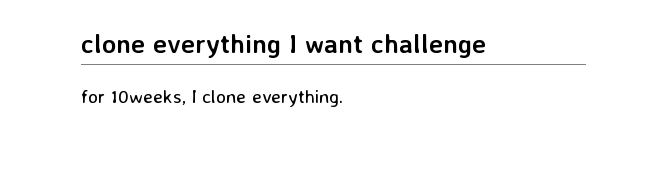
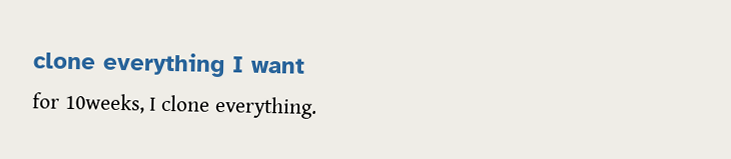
[371,34,486,58] challenge -> (305, 65) none

